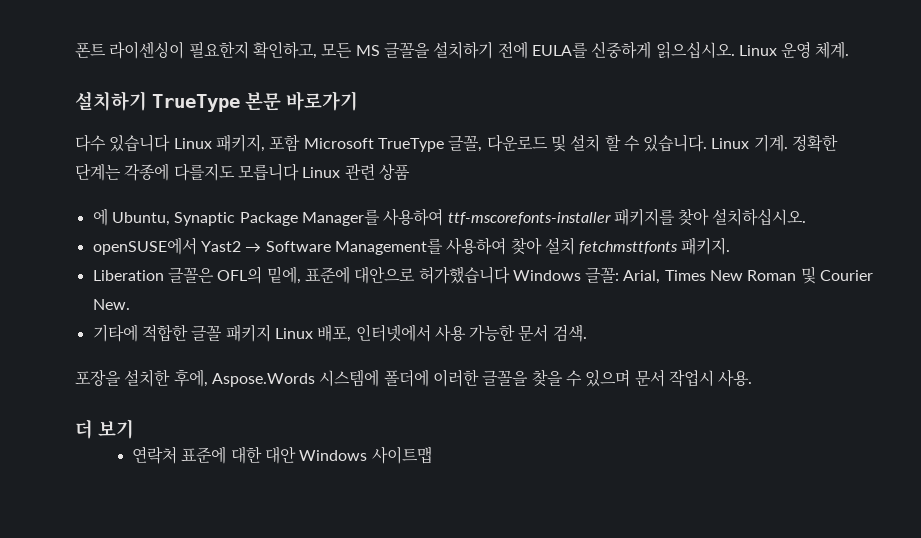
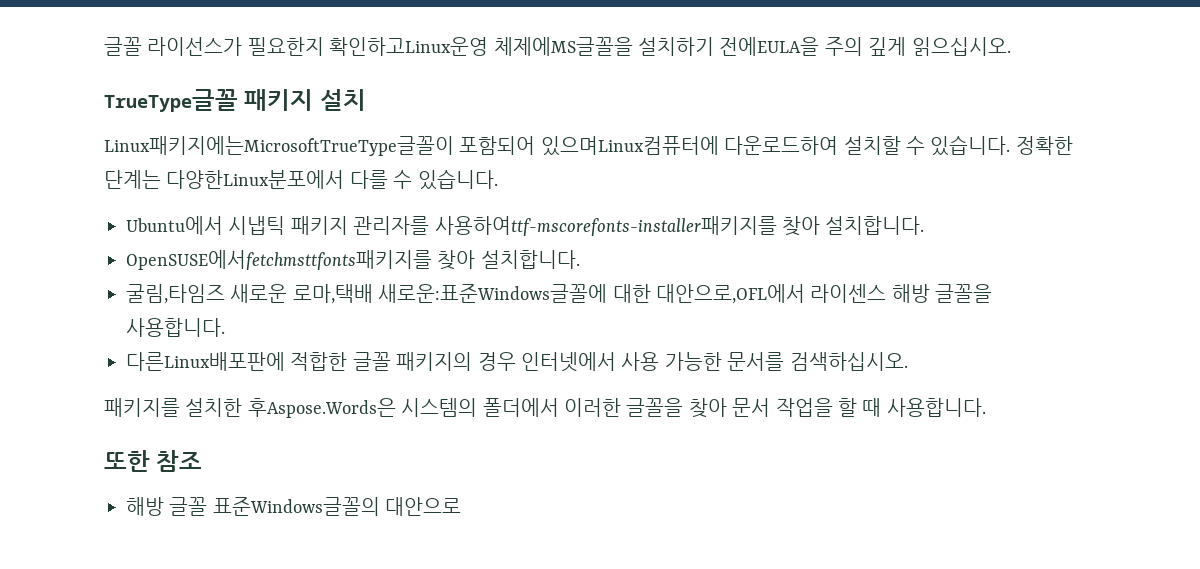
[75,41,850,59] [75,91,358,112] [75,134,839,152] [75,163,410,181] [92,208,807,226] [92,237,731,255] [92,266,874,284] [92,299,130,310] [92,324,587,342] [75,369,753,387] [75,419,134,439] [131,446,432,464] 폰트 라이센싱이 필요한지 확인하고, 모든 MS 글꼴을 설치하기 전에 EULA를 신중하게 읽으십시오. Linux 운영 체계. // 설치하기 TrueType 본문 바로가기 // 다수 있습니다 Linux 패키지, 포함 Microsoft TrueType 글꼴, 다운로드 및 설치 할 수 있습니다. Linux 기계. 정확한 단계는 각종에 다를지도 모릅니다 Linux 관련 상품 // 에 Ubuntu, Synaptic Package Manager를 사용하여 ttf-mscorefonts-installer 패키지를 찾아 설치하십시오. // openSUSE에서 Yast2 → Software Management를 사용하여 찾아 설치 fetchmsttfonts 패키지. // Liberation 글꼴은 OFL의 밑에, 표준에 대안으로 허가했습니다 Windows 글꼴: Arial, Times New Roman 및 Courier New. // 기타에 적합한 글꼴 패키지 Linux 배포, 인터넷에서 사용 가능한 문서 검색. // 포장을 설치한 후에, Aspose.Words 시스템에 폴더에 이러한 글꼴을 찾을 수 있으며 문서 작업시 사용. // 더 보기 // 연락처 표준에 대한 대안 Windows 사이트맵 -> [104,37,1011,56] [104,89,366,112] [104,135,1073,156] [104,169,498,190] [126,216,925,236] [126,250,580,270] [126,284,993,304] [126,318,225,337] [126,352,908,372] [104,398,986,418] [104,450,203,472] [126,497,462,516] 글꼴 라이선스가 필요한지 확인하고Linux운영 체제에MS글꼴을 설치하기 전에EULA을 주의 깊게 읽으십시오. // TrueType글꼴 패키지 설치 // Linux패키지에는MicrosoftTrueType글꼴이 포함되어 있으며Linux컴퓨터에 다운로드하여 설치할 수 있습니다. 정확한 단계는 다양한Linux분포에서 다를 수 있습니다. // Ubuntu에서 시냅틱 패키지 관리자를 사용하여ttf-mscorefonts-installer패키지를 찾아 설치합니다. // OpenSUSE에서fetchmsttfonts패키지를 찾아 설치합니다. // 굴림,타임즈 새로운 로마,택배 새로운:표준Windows글꼴에 대한 대안으로,OFL에서 라이센스 해방 글꼴을 사용합니다. // 다른Linux배포판에 적합한 글꼴 패키지의 경우 인터넷에서 사용 가능한 문서를 검색하십시오. // 패키지를 설치한 후Aspose.Words은 시스템의 폴더에서 이러한 글꼴을 찾아 문서 작업을 할 때 사용합니다. // 또한 참조 // 해방 글꼴 표준Windows글꼴의 대안으로

